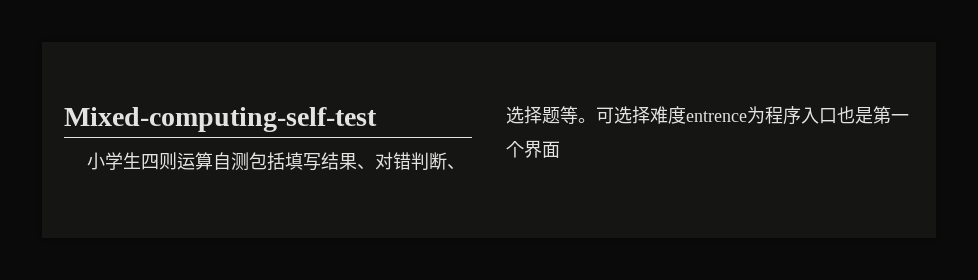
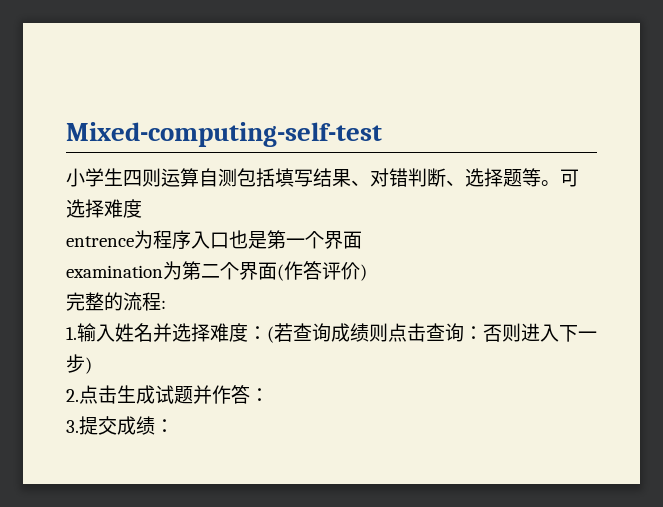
(686, 115) none -> (142, 208) //
(560, 149) none -> [66,261,367,281] [66,292,166,311] [66,323,597,343] [66,354,92,374] [66,385,269,404] [66,416,174,435] // examination为第二个界面(作答评价) // 完整的流程: // 1.输入姓名并选择难度：(若查询成绩则点击查询：否则进入下一步) // 2.点击生成试题并作答： // 3.提交成绩：

